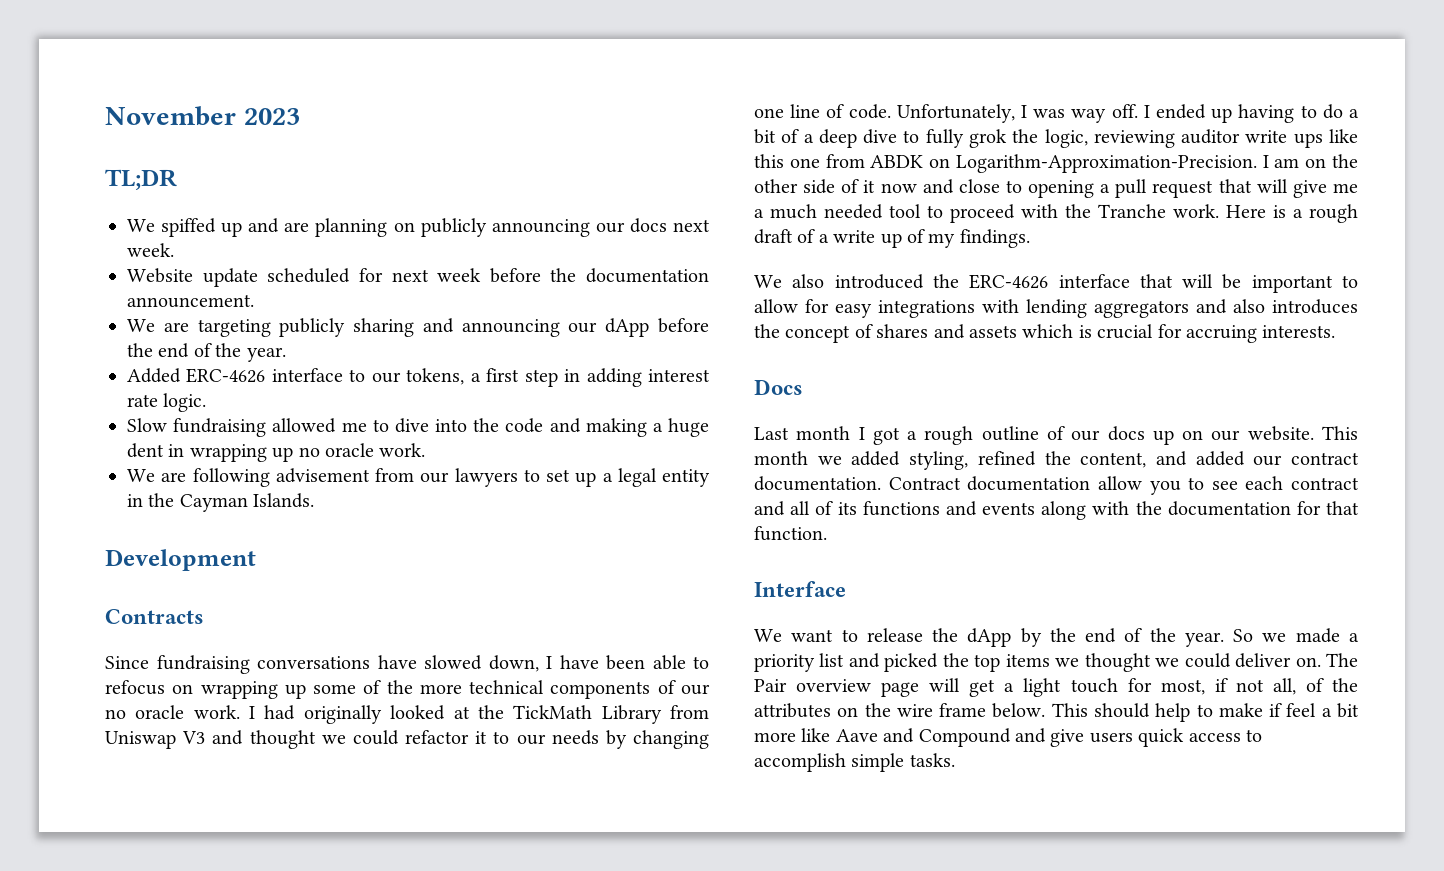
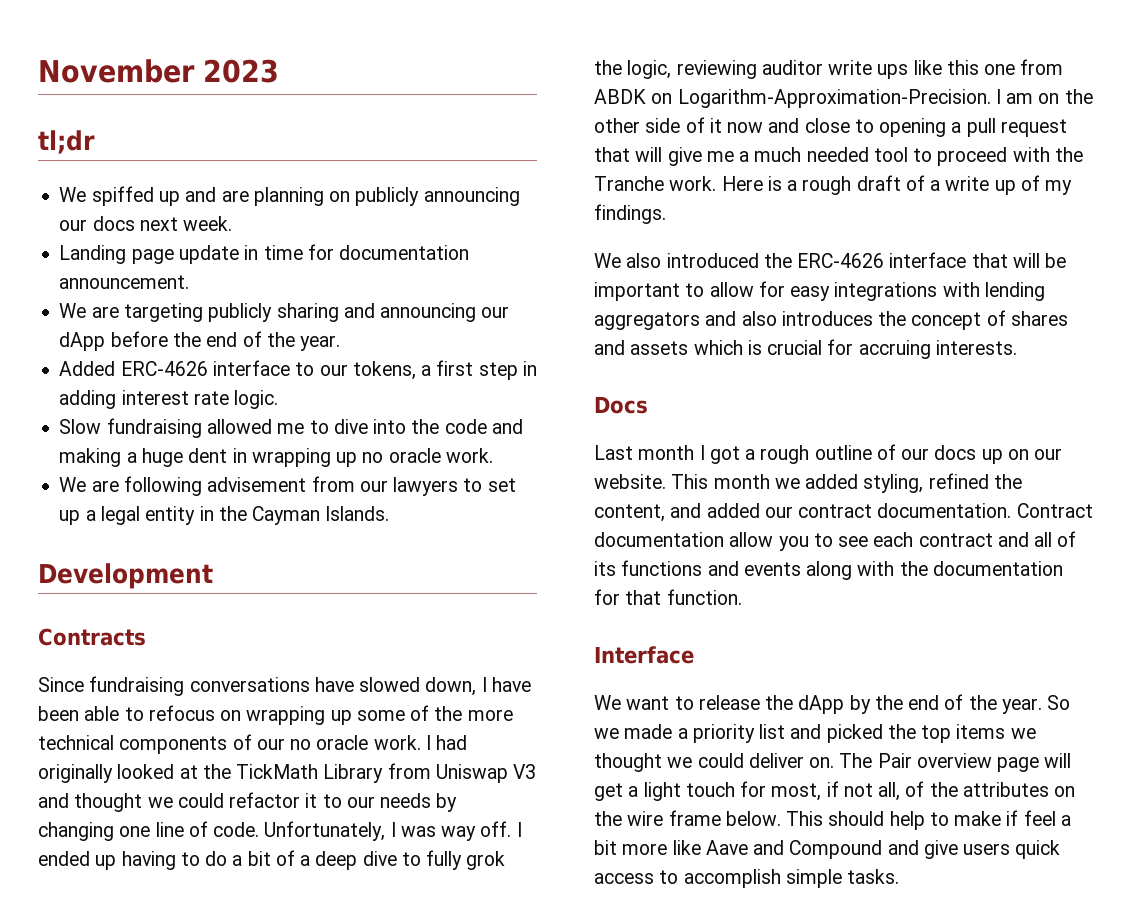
[105,169,177,190] TL;DR -> [38,130,95,154] tl;dr
[127,268,577,287] Website update scheduled for next week before the -> [59,244,334,264] Landing page update in time for

